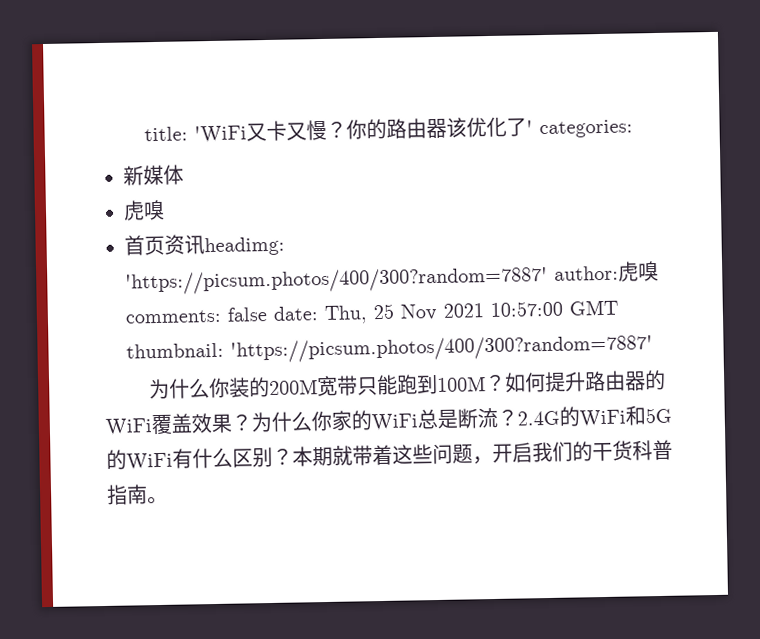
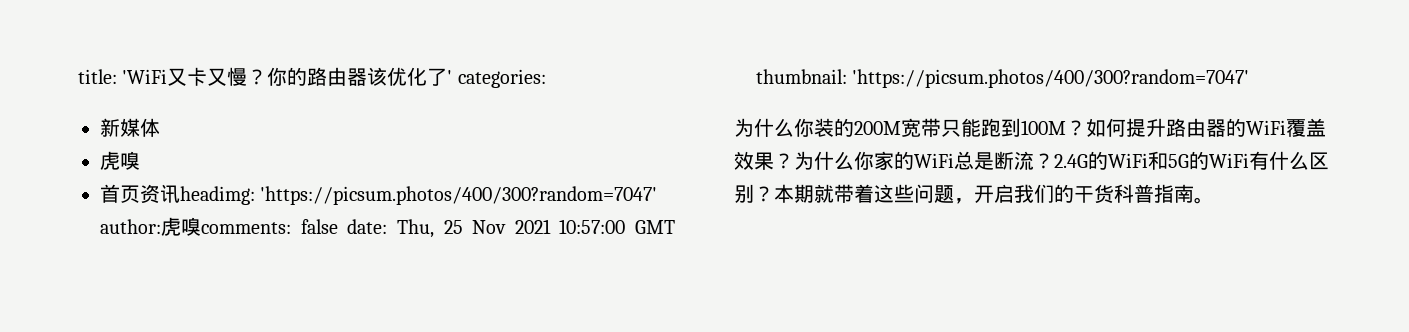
[125,265,548,296] 'https://picsum.photos/400/300?random=7887' -> [260,186,658,205] 'https://picsum.photos/400/300?random=7047'
[230,334,653,364] 'https://picsum.photos/400/300?random=7887' -> [852,69,1250,88] 'https://picsum.photos/400/300?random=7047'

